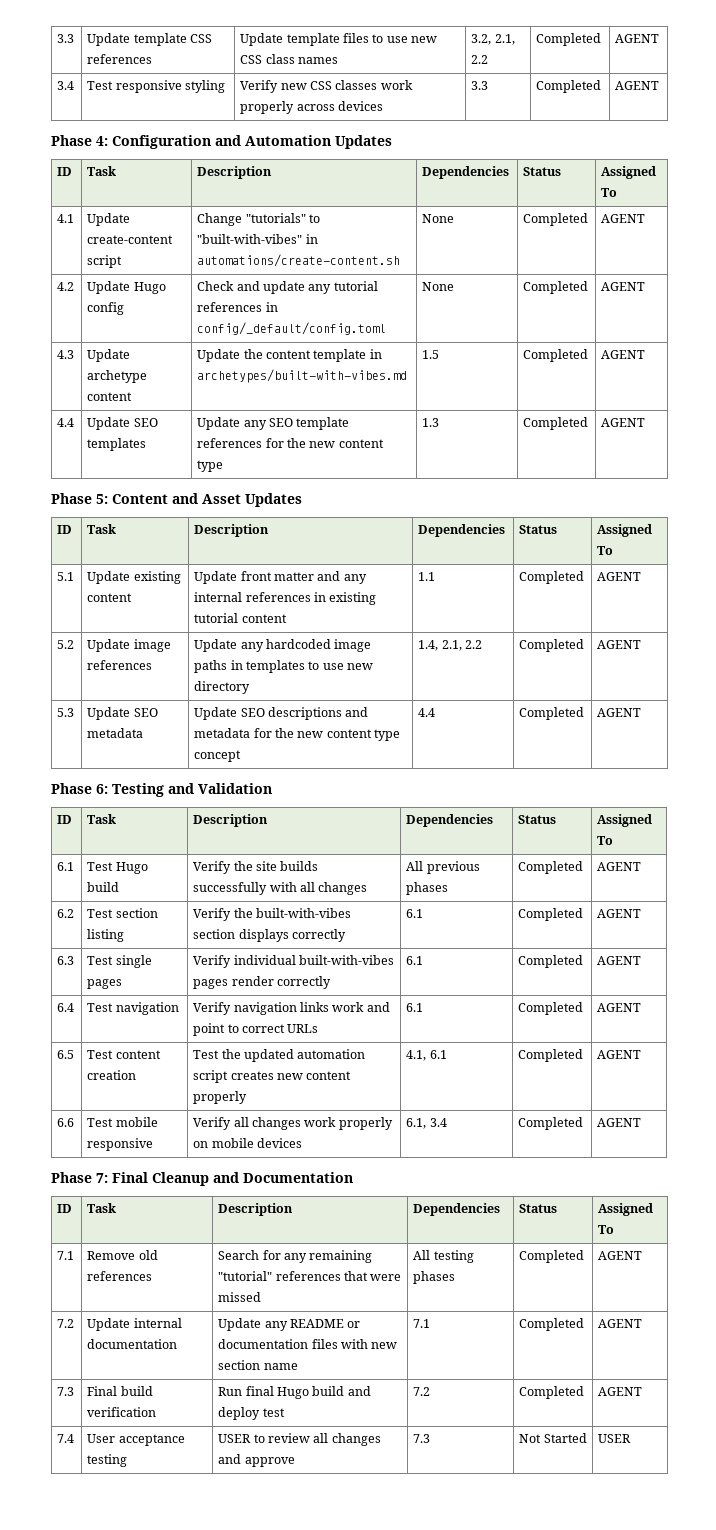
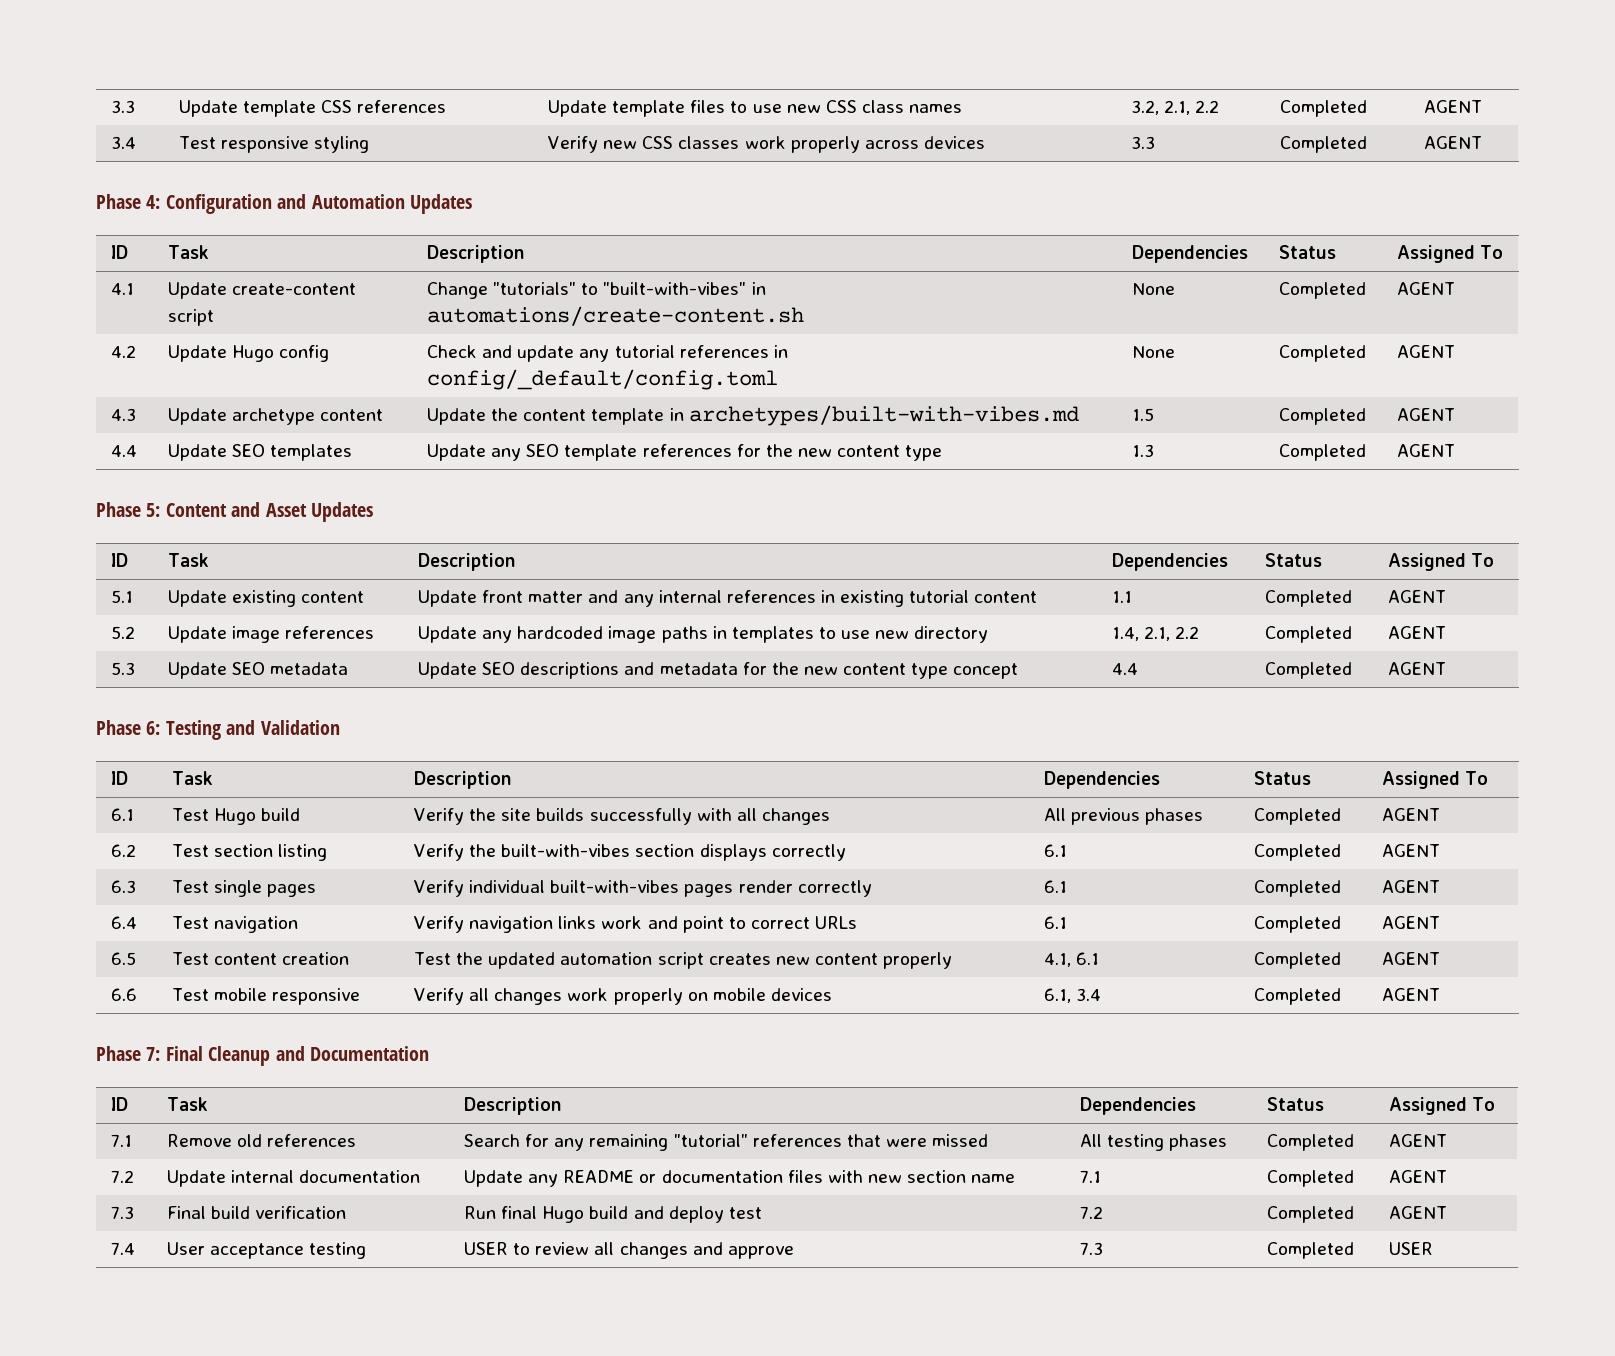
[519,1433,587,1443] Not Started -> [1267,1242,1355,1259] Completed

